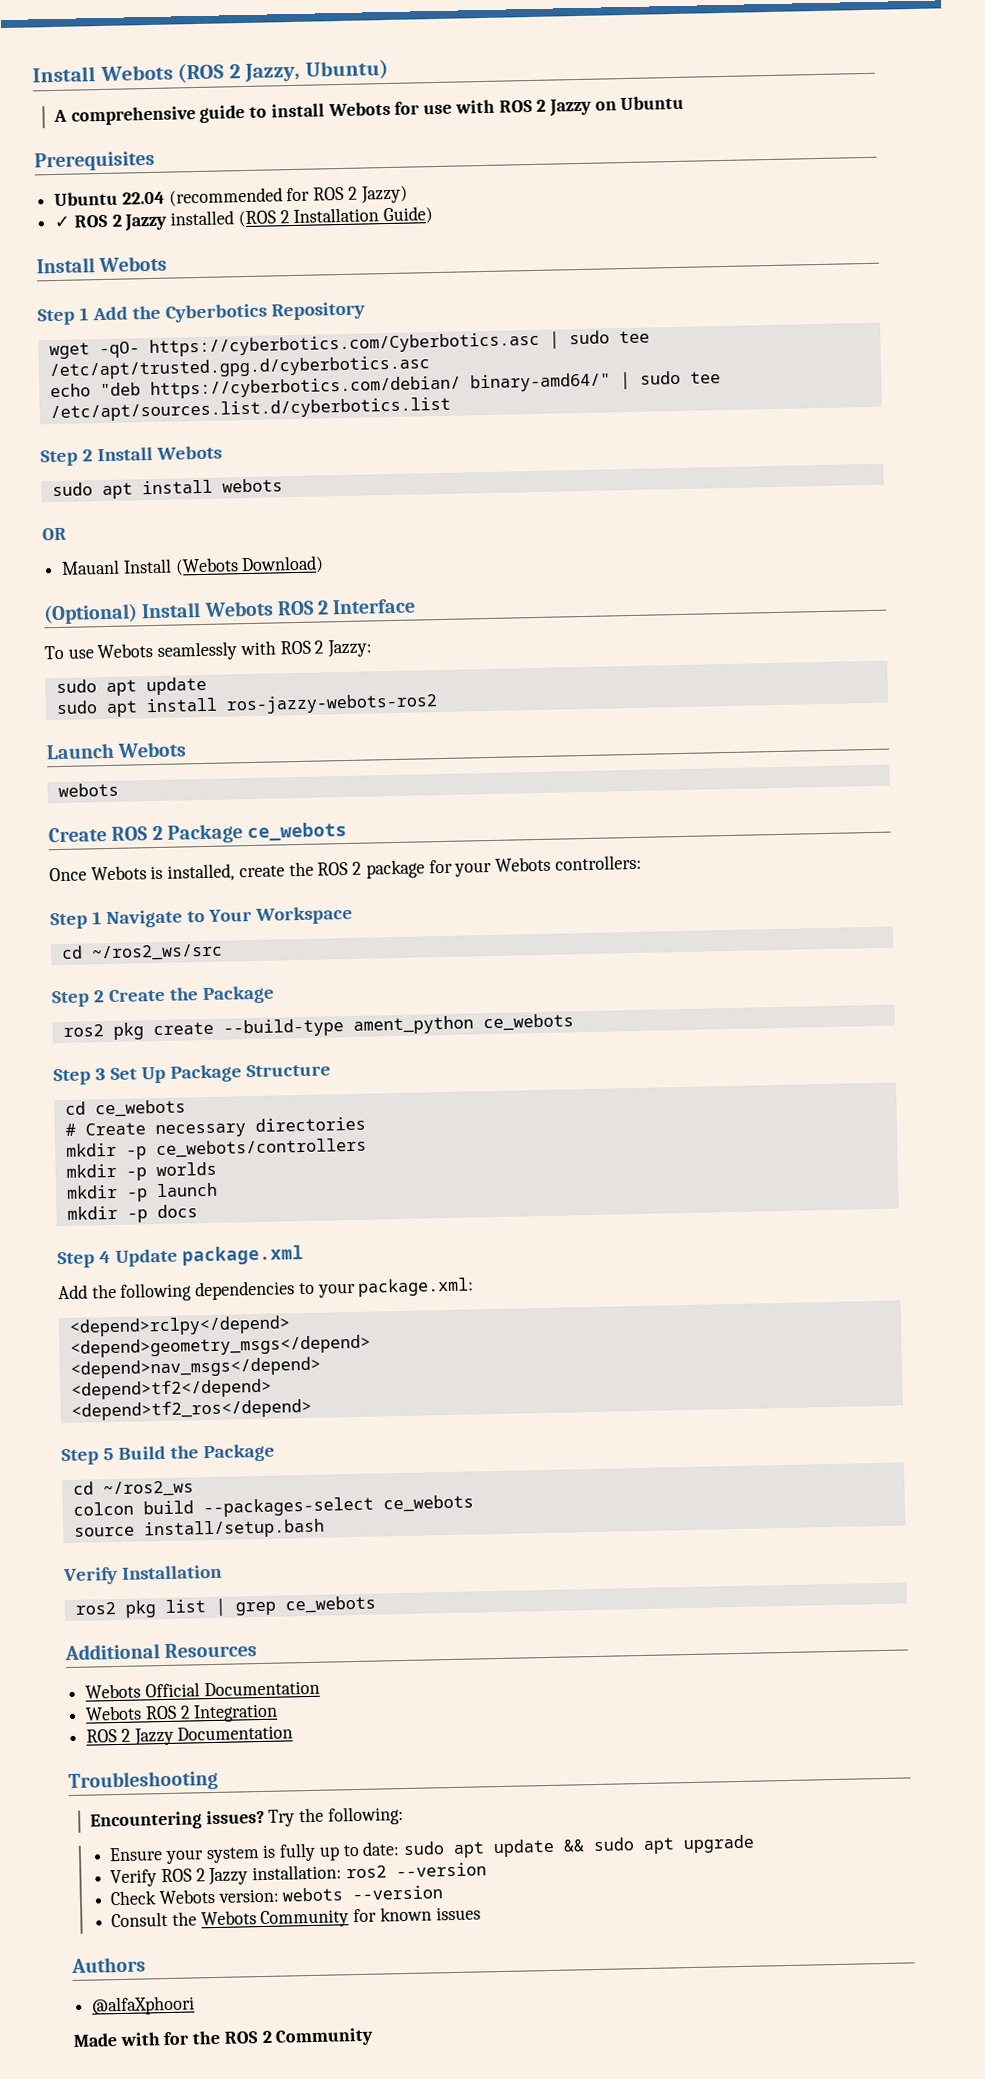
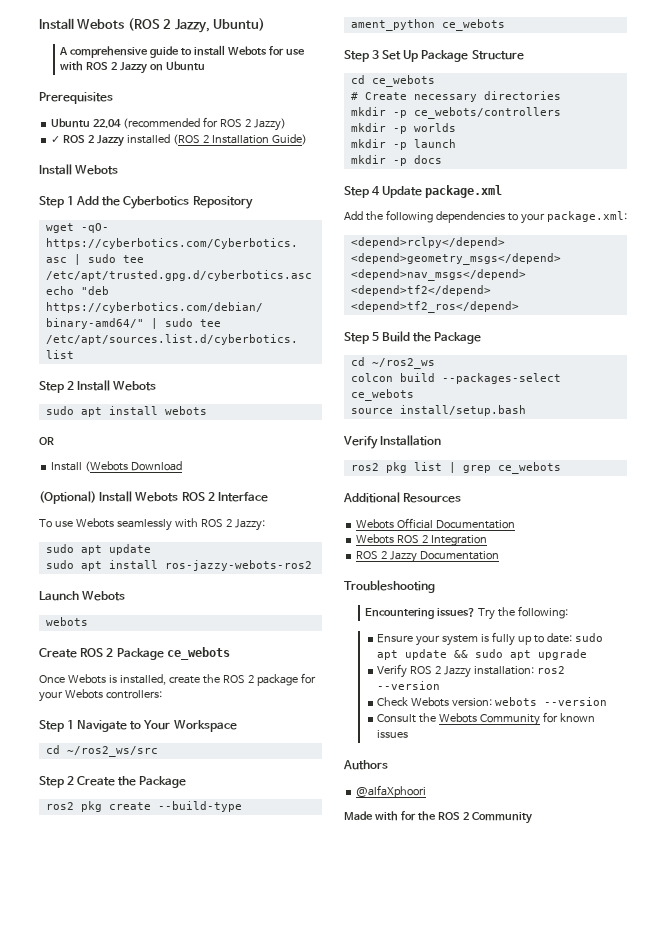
[61,559,121,575] Mauanl -> (54, 441) none
[241,555,325,575] Download) -> [131,461,183,471] Download

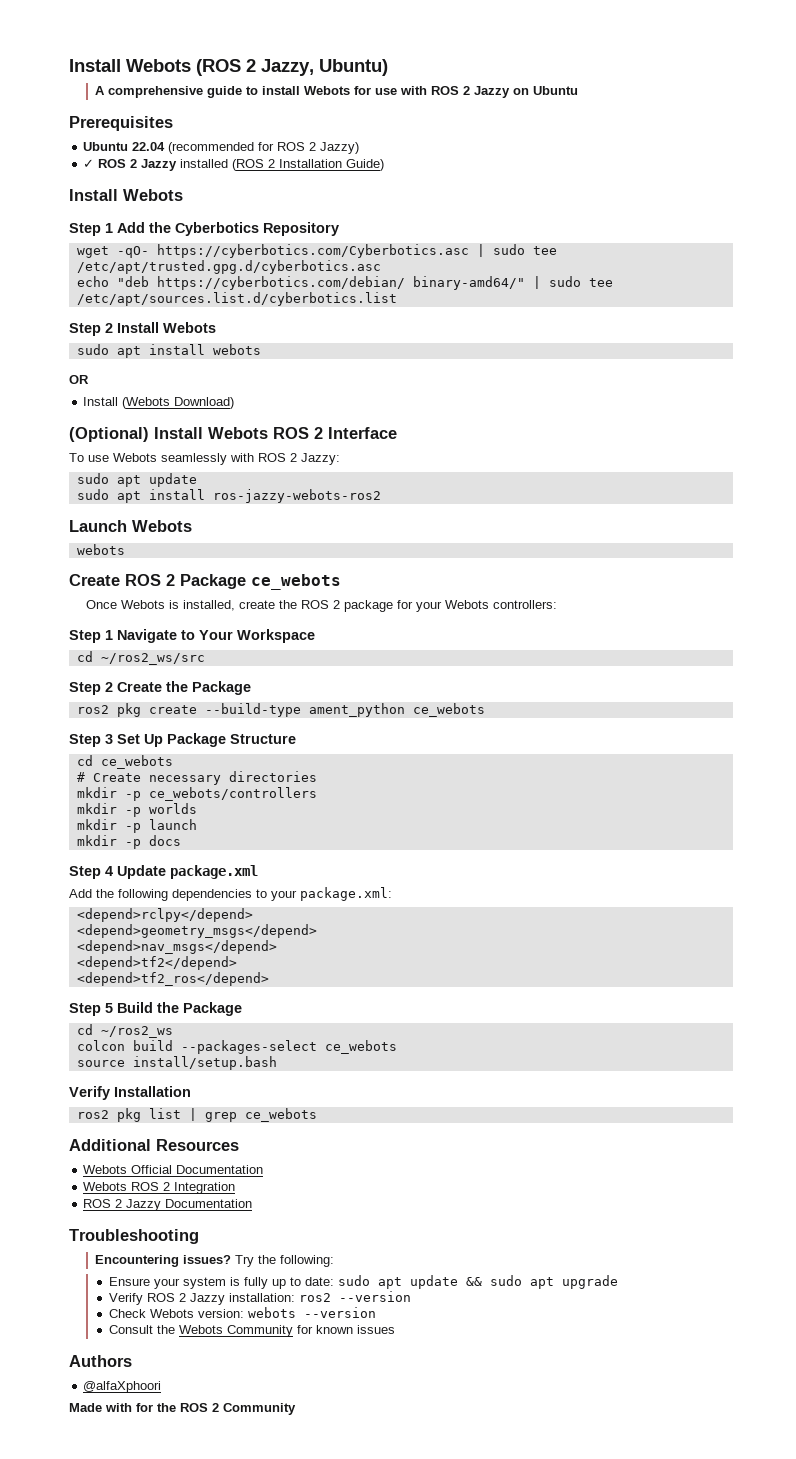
[131,461,183,471] Download -> [174,397,235,409] Download)

